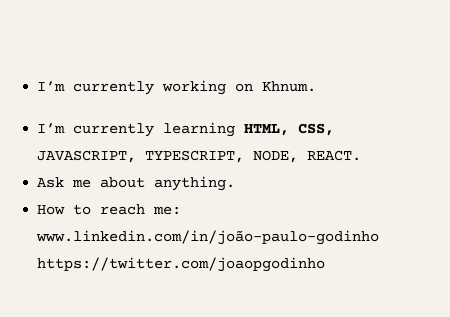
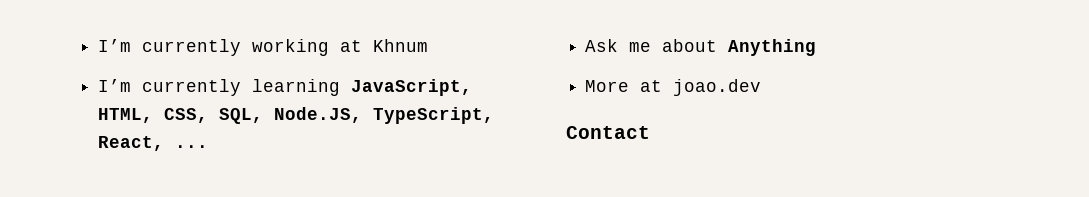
[235,81,317,92] on Khnum. -> [340,39,429,52] at Khnum
(236, 129) none -> [351,79,473,96] JavaScript,
[37,150,362,163] [37,176,236,191] [37,204,182,215] [36,230,380,245] [37,257,326,272] JAVASCRIPT, TYPESCRIPT, NODE, REACT. // Ask me about anything. // How to reach me: www.linkedin.com/in/joão-paulo-godinho https://twitter.com/joaopgodinho -> [219,107,495,124] [98,136,209,151] [585,39,817,56] [585,79,762,96] [566,126,650,139] SQL, Node.JS, TypeScript, React, ... // Ask me about Anything // More at joao.dev // Contact

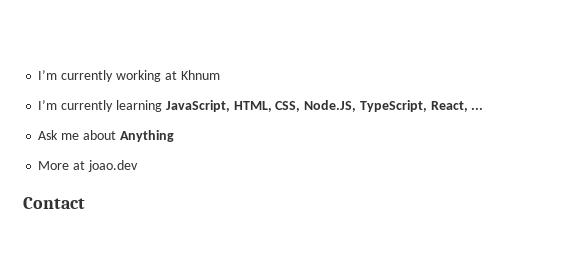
[219,108,264,124] SQL, -> (301, 106) none

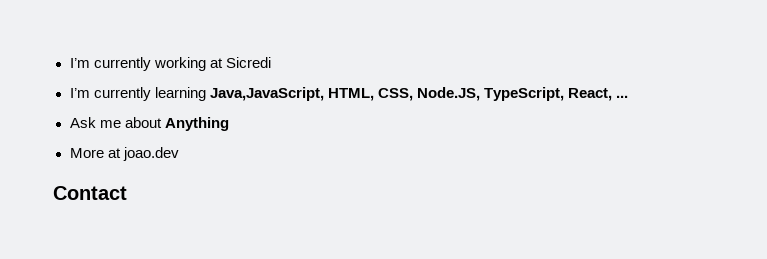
[180,70,220,80] Khnum -> [225,57,271,68] Sicredi
[165,100,230,112] JavaScript, -> [209,87,324,101] Java,JavaScript,

